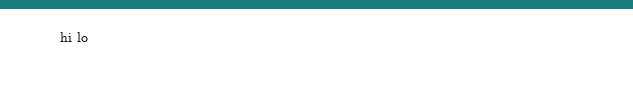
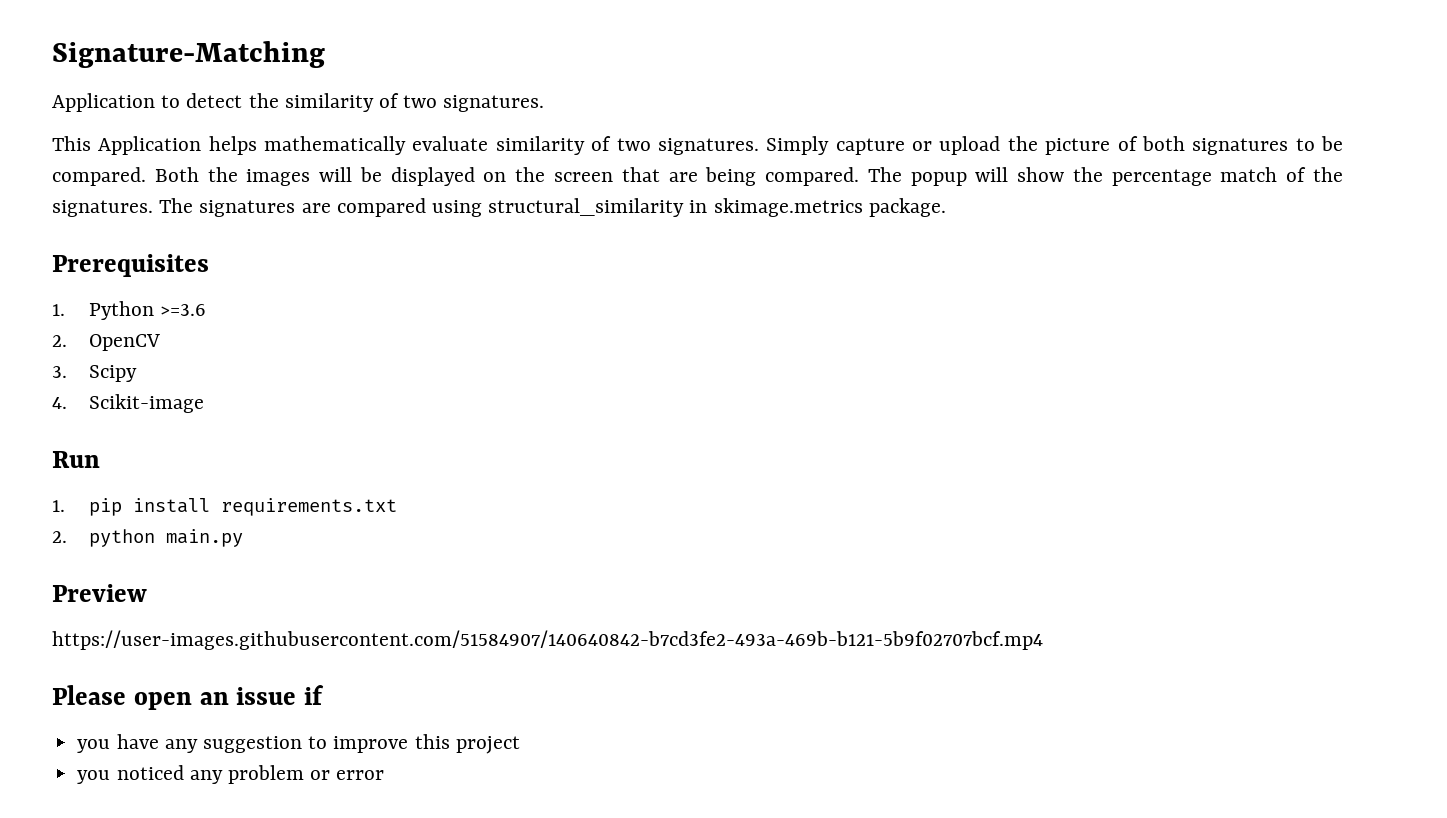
[60,32,88,42] hi lo -> [52,41,325,68] [52,93,545,112] [52,136,1344,155] [52,167,1343,186] [52,198,946,217] [52,254,209,277] [52,301,207,320] [52,334,161,351] [52,365,138,382] [52,394,205,413] [52,451,100,468] [52,498,398,516] [52,529,244,547] [52,584,147,602] [52,630,1043,650] [52,685,325,710] [77,734,520,754] [77,765,385,784] Signature-Matching // Application to detect the similarity of two signatures. // This Application helps mathematically evaluate similarity of two signatures. Simply capture or upload the picture of both signatures to be compared. Both the images will be displayed on the screen that are being compared. The popup will show the percentage match of the signatures. The signatures are compared using structural_similarity in skimage.metrics package. // Prerequisites // 1. Python >=3.6 // 2. OpenCV // 3. Scipy // 4. Scikit-image // Run // 1. pip install requirements.txt // 2. python main.py // Preview // https://user-images.githubusercontent.com/51584907/140640842-b7cd3fe2-493a-469b-b121-5b9f02707bcf.mp4 // Please open an issue if // you have any suggestion to improve this project // you noticed any problem or error

